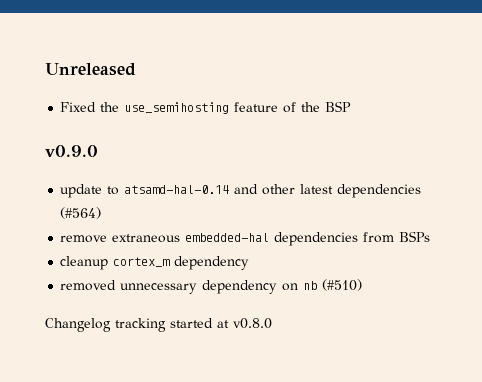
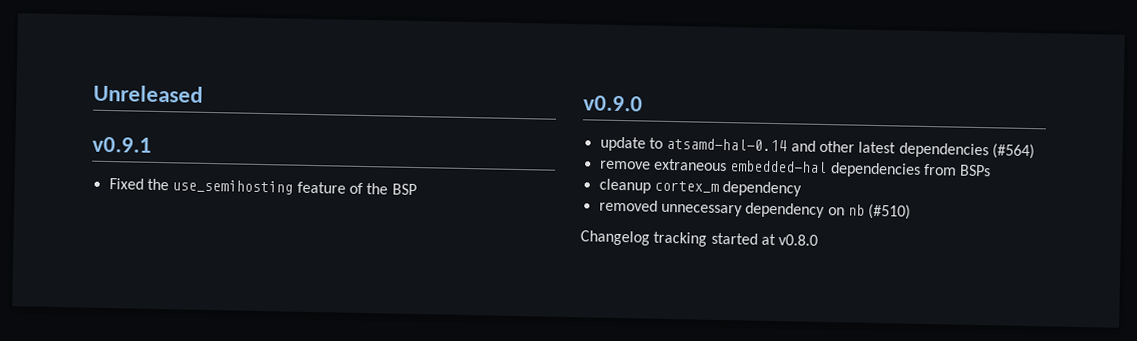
(136, 69) none -> [92,136,152,153] // v0.9.1

